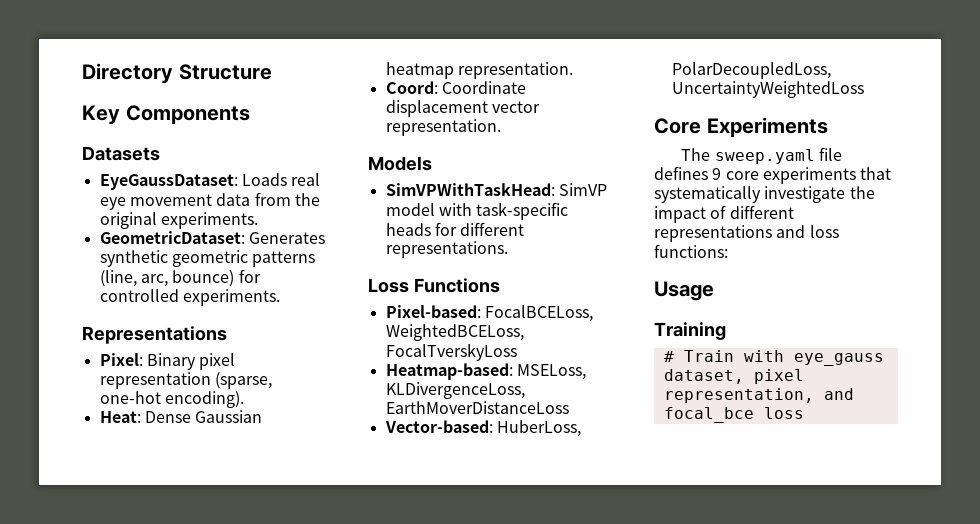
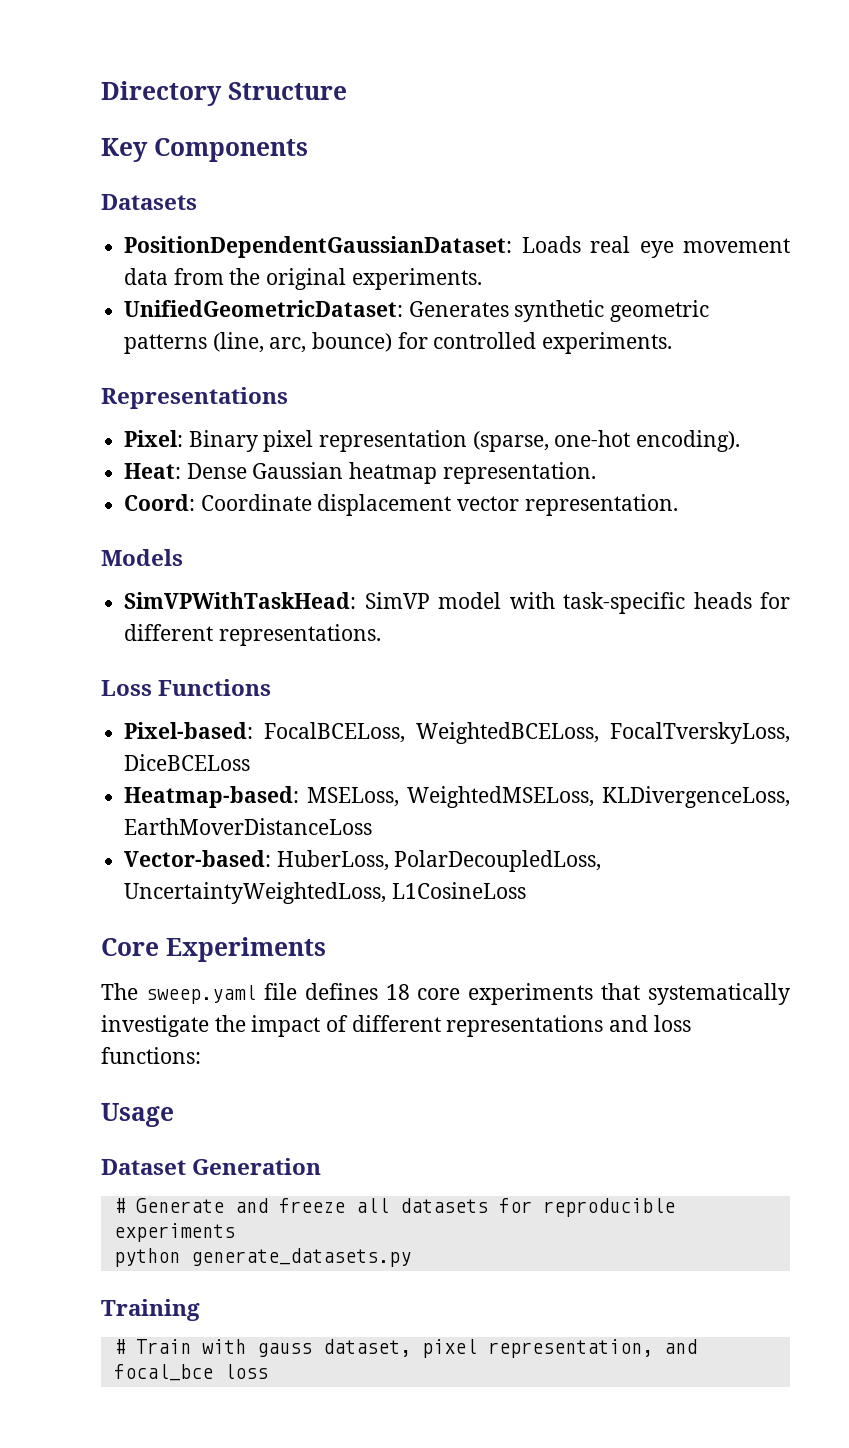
[99,174,238,190] EyeGaussDataset: -> [124,236,513,258] PositionDependentGaussianDataset:
[99,231,245,244] GeometricDataset: -> [124,300,404,317] UnifiedGeometricDataset:
[385,343,517,361] FocalTverskyLoss -> [610,722,790,744] [124,754,251,771] FocalTverskyLoss, DiceBCELoss
(586, 372) none -> [407,786,595,808] WeightedMSELoss,
[671,81,864,98] UncertaintyWeightedLoss -> [124,882,526,904] UncertaintyWeightedLoss, L1CosineLoss
[712,168,722,180] 9 -> [385,984,410,1000] 18
(714, 291) none -> [101,1158,322,1175] [113,1198,675,1217] [113,1223,235,1242] [113,1248,411,1267] // Dataset Generation // # Generate and freeze all datasets for reproducible experiments // python generate_datasets.py
[793,353,884,366] eye_gauss -> [256,1343,312,1357] gauss

